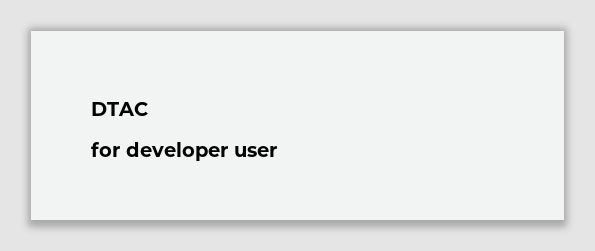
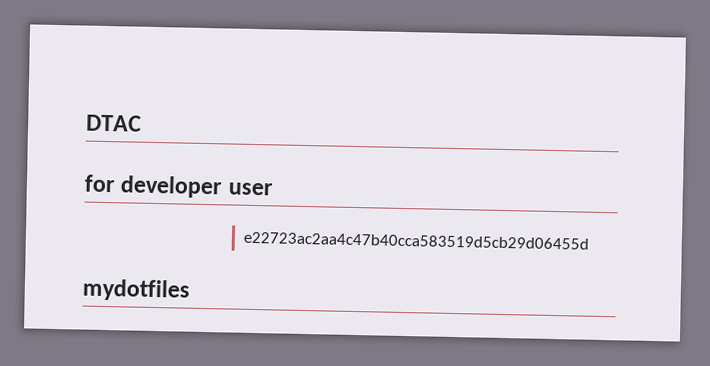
(277, 151) none -> [242,231,589,250] [82,278,191,302] // e22723ac2aa4c47b40cca583519d5cb29d06455d // mydotfiles

